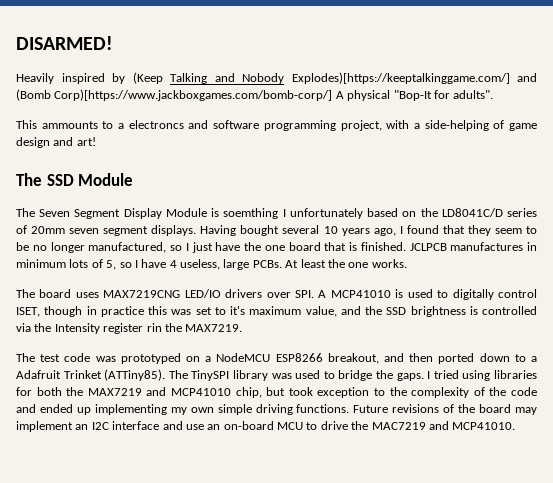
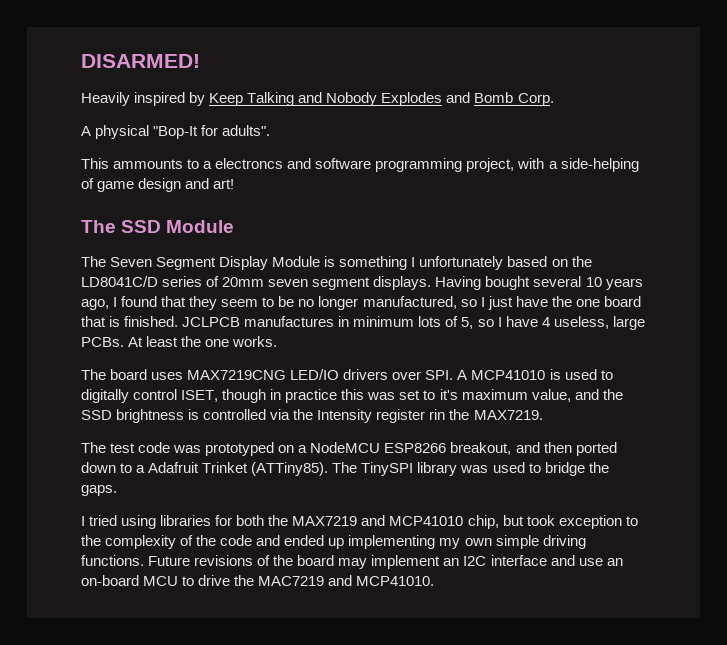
[132,72,163,84] (Keep -> [209,93,244,106] Keep
[291,72,537,84] [16,89,333,101] Explodes)[https://keeptalkinggame.com/] and (Bomb Corp)[https://www.jackboxgames.com/bomb-corp/] -> [381,92,554,106] Explodes and Bomb Corp. //
[223,208,279,219] soemthing -> [339,256,408,270] something
(424, 377) none -> (117, 490) //

